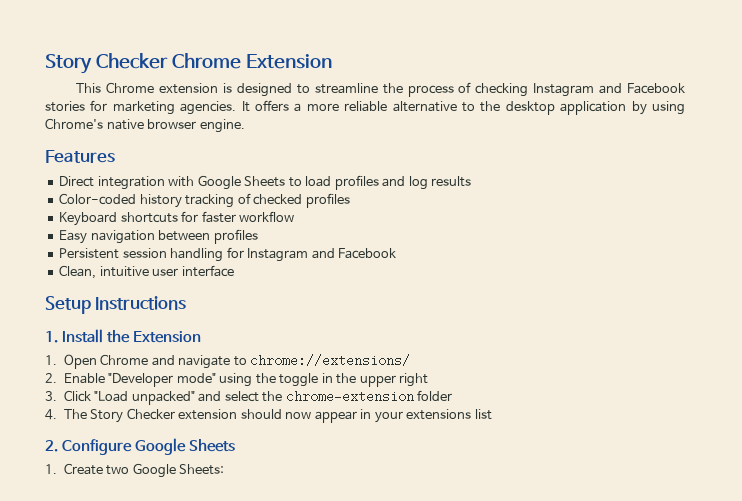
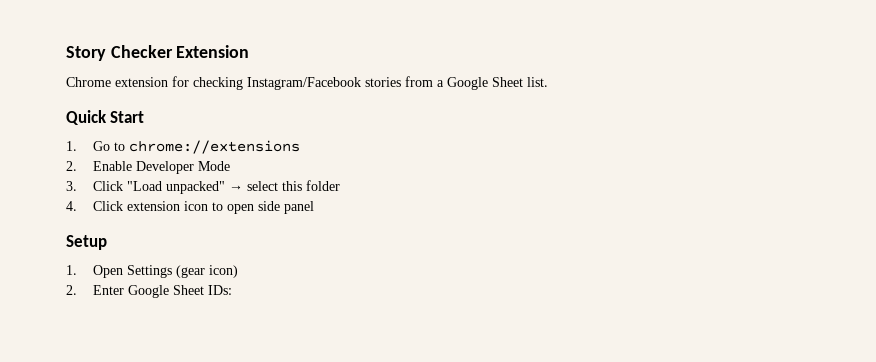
[45,53,332,74] [76,83,102,93] Story Checker Chrome Extension // This -> [66,45,250,61] Story Checker Extension //
[223,82,686,97] [45,100,685,115] [45,118,245,133] [45,150,115,163] [59,175,472,190] [59,193,350,208] [59,211,295,226] [59,229,258,244] [59,247,397,262] [59,265,234,279] [45,296,187,314] [45,329,201,343] [45,354,411,369] [45,373,429,387] [45,390,453,405] [45,408,492,423] [45,438,235,455] [45,463,225,478] is designed to streamline the process of checking Instagram and Facebook stories for marketing agencies. It offers a more reliable alternative to the desktop application by using Chrome's native browser engine. // Features // Direct integration with Google Sheets to load profiles and log results // Color-coded history tracking of checked profiles // Keyboard shortcuts for faster workflow // Easy navigation between profiles // Persistent session handling for Instagram and Facebook // Clean, intuitive user interface // Setup Instructions // 1. Install the Extension // 1. Open Chrome and navigate to chrome://extensions/ // 2. Enable "Developer mode" using the toggle in the upper right // 3. Click "Load unpacked" and select the chrome-extension folder // 4. The Story Checker extension should now appear in your extensions list // 2. Configure Google Sheets // 1. Create two Google Sheets: -> [172,76,548,90] [66,110,145,125] [66,140,301,154] [66,161,231,174] [66,180,341,194] [66,201,315,214] [66,235,107,250] [66,265,239,278] [66,285,233,298] for checking Instagram/Facebook stories from a Google Sheet list. // Quick Start // 1. Go to chrome://extensions // 2. Enable Developer Mode // 3. Click "Load unpacked" → select this folder // 4. Click extension icon to open side panel // Setup // 1. Open Settings (gear icon) // 2. Enter Google Sheet IDs:

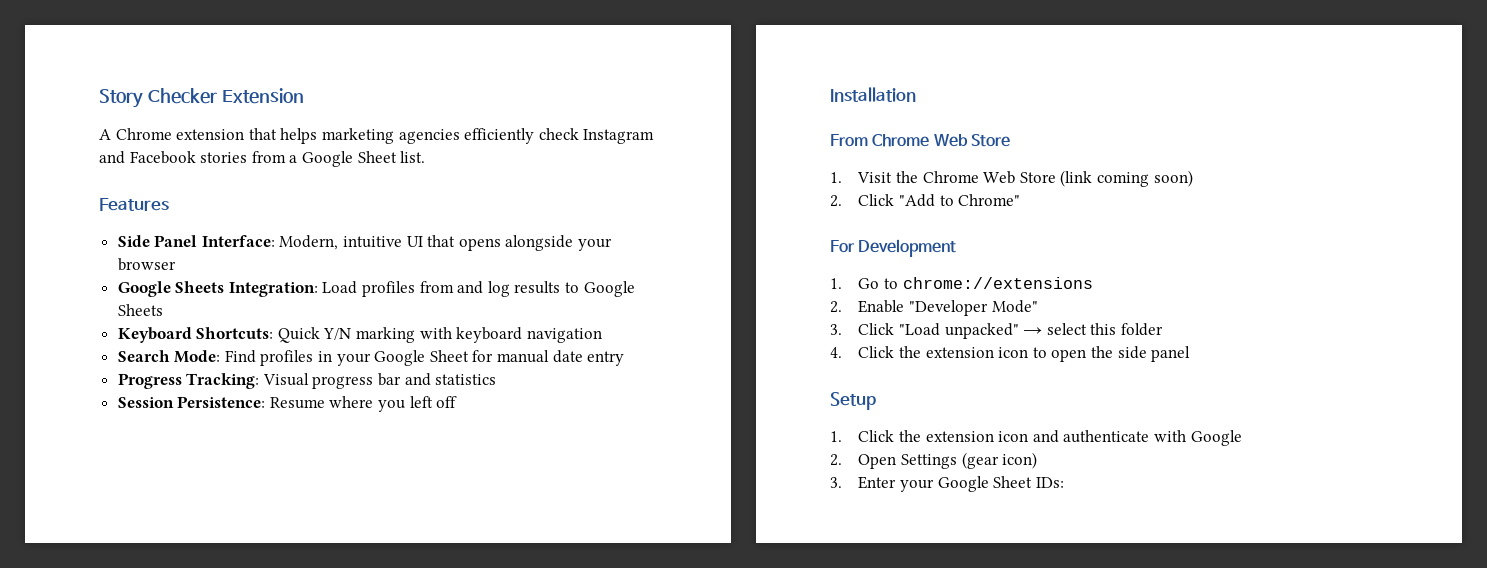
(250, 51) none -> [99,129,111,140] A
[172,76,361,90] for checking Instagram/Facebook -> [248,128,655,144] [99,151,196,164] that helps marketing agencies efficiently check Instagram and Facebook
[66,110,145,125] Quick Start -> [99,198,169,211] [117,235,613,251] [117,258,176,271] [117,281,635,297] [117,304,163,316] [117,327,602,343] [117,350,625,366] [117,373,497,389] [117,396,458,412] [830,87,916,102] [830,134,1010,147] [830,170,1193,187] [830,194,1021,207] [830,239,957,257] Features // Side Panel Interface: Modern, intuitive UI that opens alongside your browser // Google Sheets Integration: Load profiles from and log results to Google Sheets // Keyboard Shortcuts: Quick Y/N marking with keyboard navigation // Search Mode: Find profiles in your Google Sheet for manual date entry // Progress Tracking: Visual progress bar and statistics // Session Persistence: Resume where you left off // Installation // From Chrome Web Store // 1. Visit the Chrome Web Store (link coming soon) // 2. Click "Add to Chrome" // For Development
[136,161,231,174] Developer Mode -> [909,300,1038,316] "Developer Mode"
(124, 206) none -> [899,346,922,358] the
(255, 209) none -> [1090,346,1113,358] the
(77, 270) none -> [858,430,1242,446] [830,454,842,466] Click the extension icon and authenticate with Google // 2.
[66,285,125,295] 2. Enter -> [830,476,935,492] 3. Enter your

